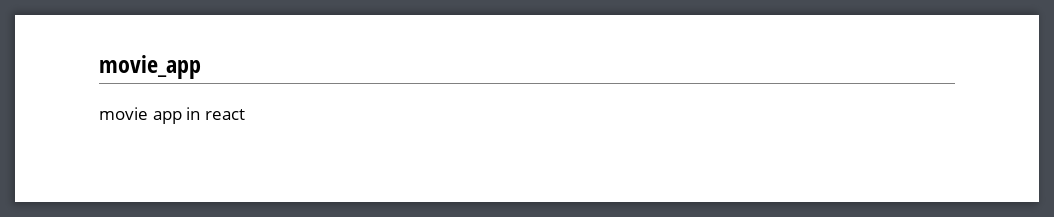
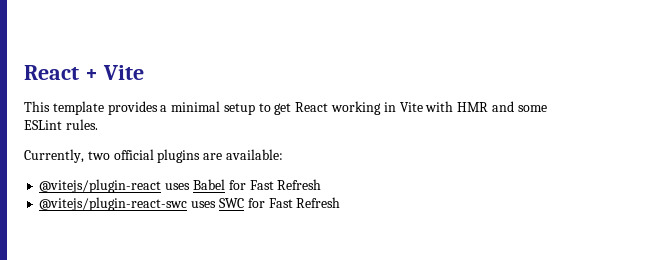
[99,55,201,79] [99,107,245,124] movie_app // movie app in react -> [24,65,144,80] [24,101,547,115] [24,119,98,130] [24,149,283,163] [39,179,322,193] [39,197,341,211] React + Vite // This template provides a minimal setup to get React working in Vite with HMR and some ESLint rules. // Currently, two official plugins are available: // @vitejs/plugin-react uses Babel for Fast Refresh // @vitejs/plugin-react-swc uses SWC for Fast Refresh

